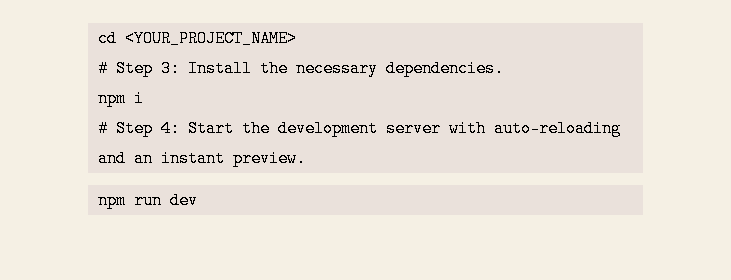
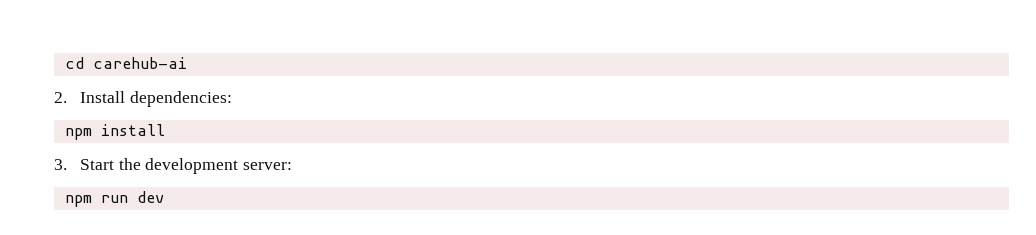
[124,30,297,47] [97,60,504,77] [97,90,144,107] [97,120,621,137] [97,150,306,167] <YOUR_PROJECT_NAME> // # Step 3: Install the necessary dependencies. // npm i // # Step 4: Start the development server with auto-reloading and an instant preview. -> [92,57,187,69] [54,91,232,107] [64,124,165,140] [54,158,293,174] carehub-ai // 2. Install dependencies: // npm install // 3. Start the development server:

